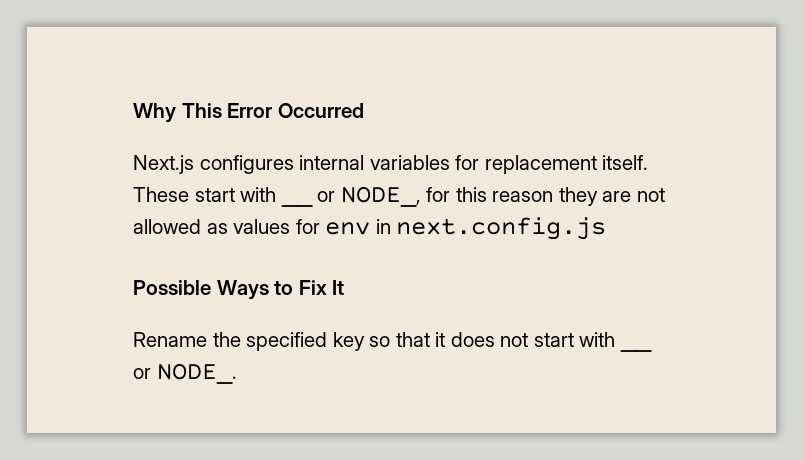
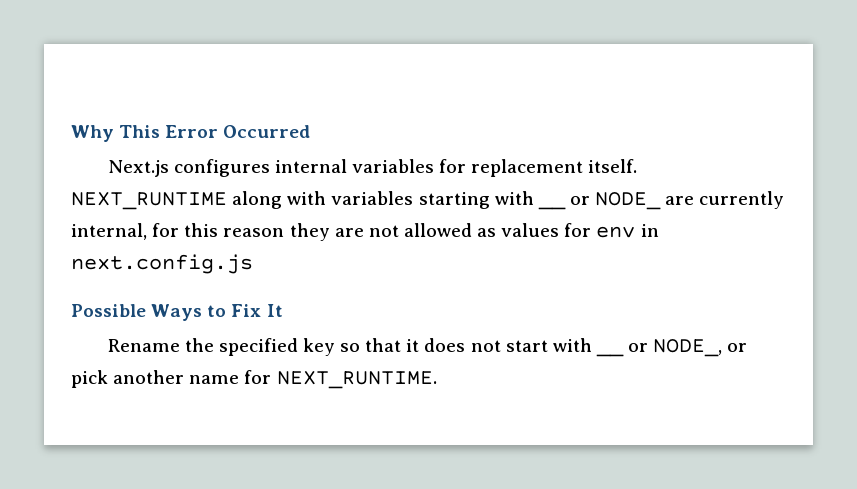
[133,187,277,202] [280,202,313,207] [317,186,421,207] These start with __ or NODE_, -> [71,191,534,210] [537,205,566,210] [569,191,785,210] [71,223,147,240] NEXT_RUNTIME along with variables starting with __ or NODE_ are currently internal,
[156,363,237,384] NODE_. -> [653,339,748,357] [71,370,437,389] NODE_, or pick another name for NEXT_RUNTIME.

